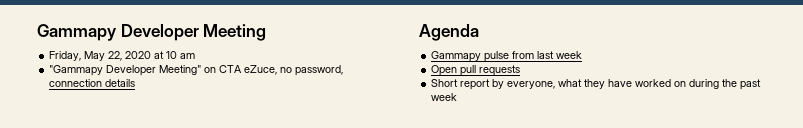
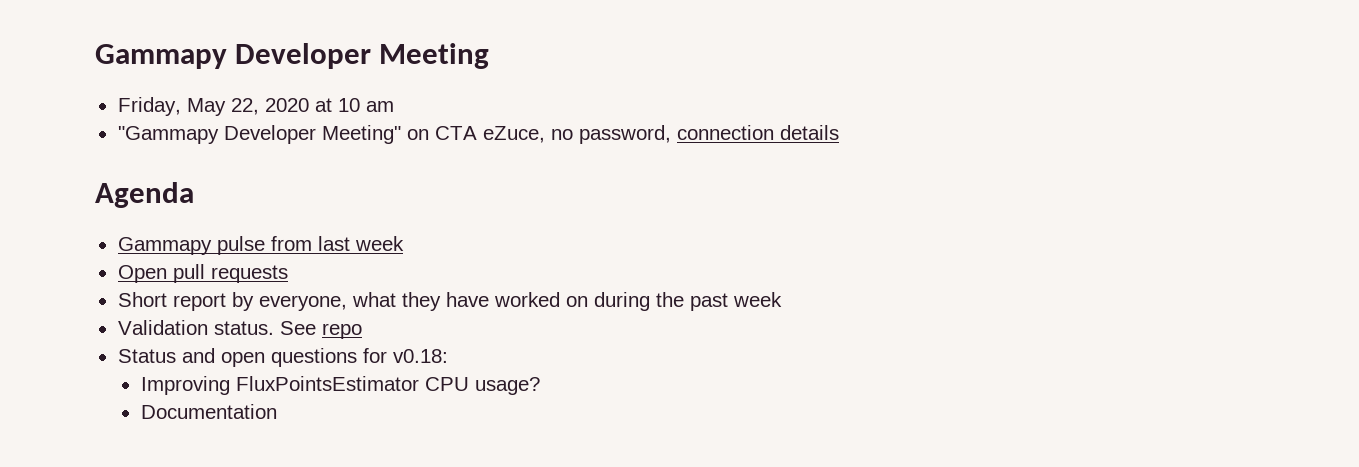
(458, 97) none -> [117,320,362,339] [117,348,448,367] [140,376,540,395] [140,404,277,419] // Validation status. See repo // Status and open questions for v0.18: // Improving FluxPointsEstimator CPU usage? // Documentation

